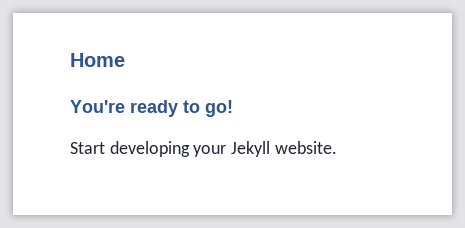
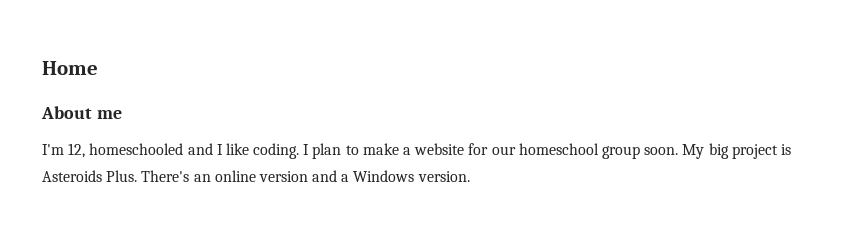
[70,100,233,117] [70,141,337,157] You're ready to go! // Start developing your Jekyll website. -> [41,106,122,119] [42,143,791,159] [42,170,470,182] About me // I'm 12, homeschooled and I like coding. I plan to make a website for our homeschool group soon. My big project is Asteroids Plus. There's an online version and a Windows version.

